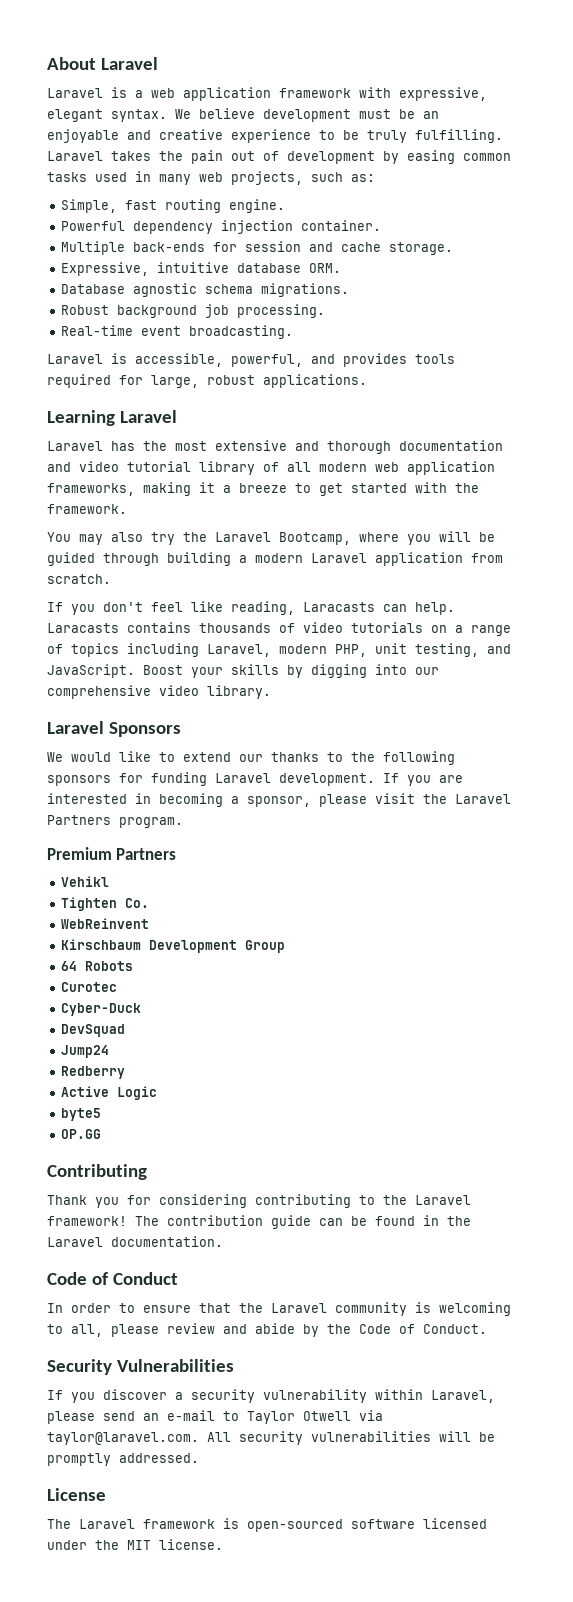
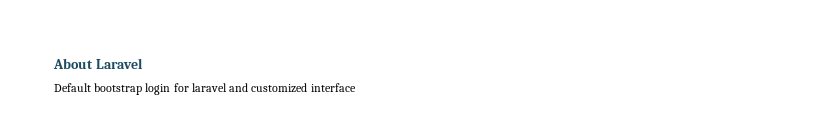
[47,87,487,101] [47,108,439,122] [47,129,503,143] [47,150,511,164] [47,171,375,185] [60,199,285,213] [60,220,381,234] [60,241,453,255] [60,262,341,276] [60,283,349,297] [60,304,325,318] [60,325,293,339] [47,353,455,367] [47,374,367,388] [47,410,178,426] [47,440,503,454] [47,461,495,475] [47,482,479,496] [47,504,127,514] [47,531,495,545] [47,552,503,566] [47,574,111,584] [47,601,455,615] [47,622,511,636] [47,643,511,657] [47,664,439,678] [47,685,271,699] [47,721,182,737] [47,751,455,765] [47,772,463,786] [47,793,511,807] [47,815,183,828] [47,847,177,860] [60,876,109,887] [60,897,149,911] [60,918,149,929] [60,939,285,953] [60,961,133,971] [60,982,117,992] [60,1003,141,1016] [60,1024,125,1037] [60,1045,109,1058] [60,1066,125,1079] [60,1086,157,1100] [60,1108,101,1121] [60,1129,101,1139] [47,1164,147,1180] [47,1194,471,1208] [47,1215,471,1229] [47,1236,223,1247] [47,1272,179,1285] [47,1302,511,1316] [47,1323,487,1337] [47,1359,235,1375] [47,1389,495,1403] [47,1410,383,1424] [47,1431,495,1445] [47,1453,199,1466] [47,1488,106,1501] [47,1518,487,1532] [47,1539,223,1550] Laravel is a web application framework with expressive, elegant syntax. We believe development must be an enjoyable and creative experience to be truly fulfilling. Laravel takes the pain out of development by easing common tasks used in many web projects, such as: // Simple, fast routing engine. // Powerful dependency injection container. // Multiple back-ends for session and cache storage. // Expressive, intuitive database ORM. // Database agnostic schema migrations. // Robust background job processing. // Real-time event broadcasting. // Laravel is accessible, powerful, and provides tools required for large, robust applications. // Learning Laravel // Laravel has the most extensive and thorough documentation and video tutorial library of all modern web application frameworks, making it a breeze to get started with the framework. // You may also try the Laravel Bootcamp, where you will be guided through building a modern Laravel application from scratch. // If you don't feel like reading, Laracasts can help. Laracasts contains thousands of video tutorials on a range of topics including Laravel, modern PHP, unit testing, and JavaScript. Boost your skills by digging into our comprehensive video library. // Laravel Sponsors // We would like to extend our thanks to the following sponsors for funding Laravel development. If you are interested in becoming a sponsor, please visit the Laravel Partners program. // Premium Partners // Vehikl // Tighten Co. // WebReinvent // Kirschbaum Development Group // 64 Robots // Curotec // Cyber-Duck // DevSquad // Jump24 // Redberry // Active Logic // byte5 // OP.GG // Contributing // Thank you for considering contributing to the Laravel framework! The contribution guide can be found in the Laravel documentation. // Code of Conduct // In order to ensure that the Laravel community is welcoming to all, please review and abide by the Code of Conduct. // Security Vulnerabilities // If you discover a security vulnerability within Laravel, please send an e-mail to Taylor Otwell via taylor@laravel.com. All security vulnerabilities will be promptly addressed. // License // The Laravel framework is open-sourced software licensed under the MIT license. -> [54,83,356,95] Default bootstrap login for laravel and customized interface

